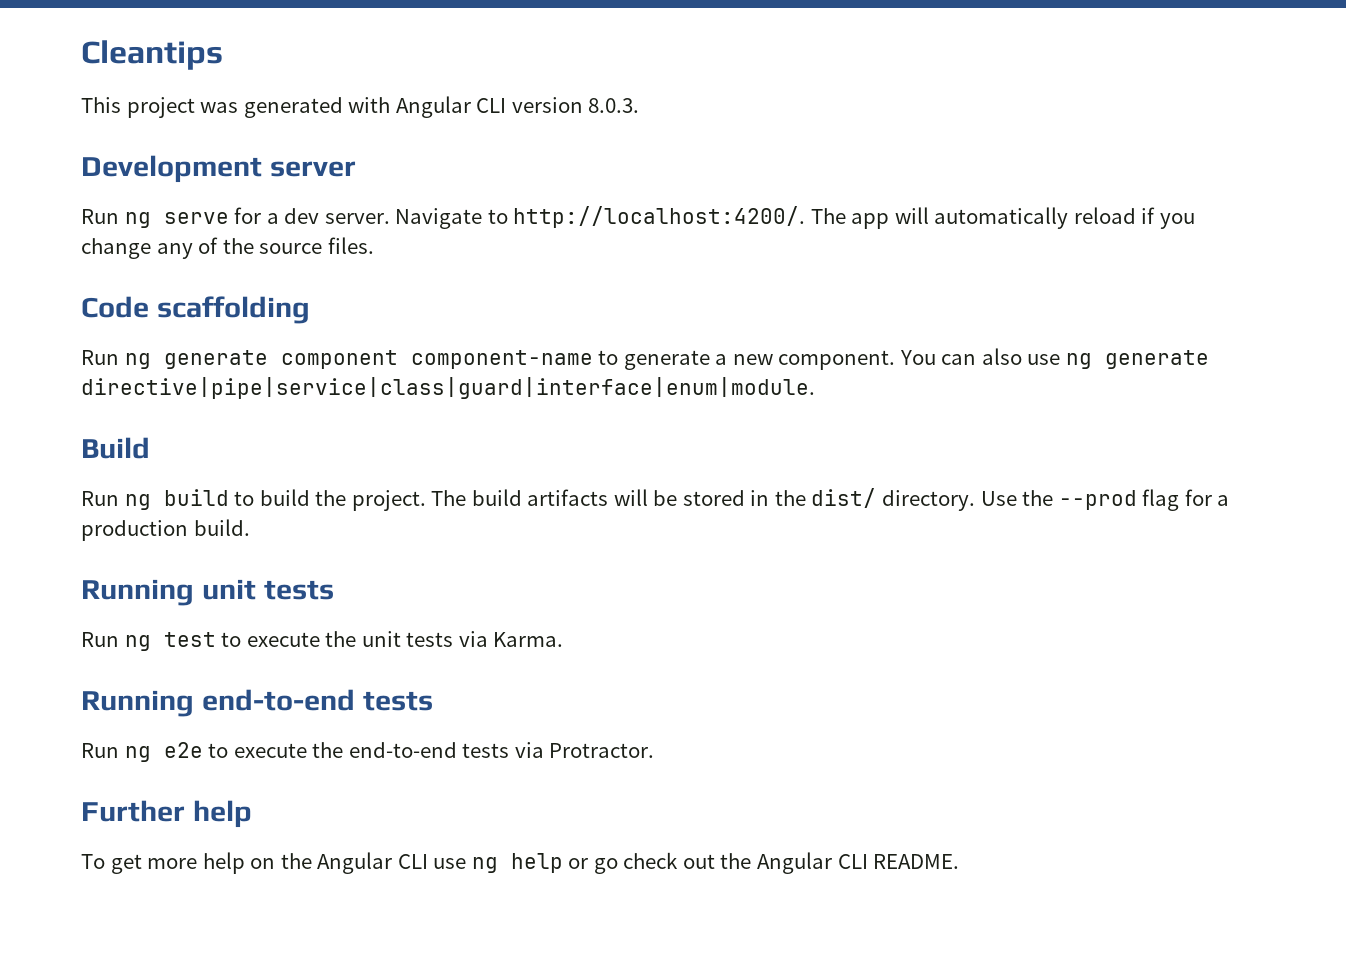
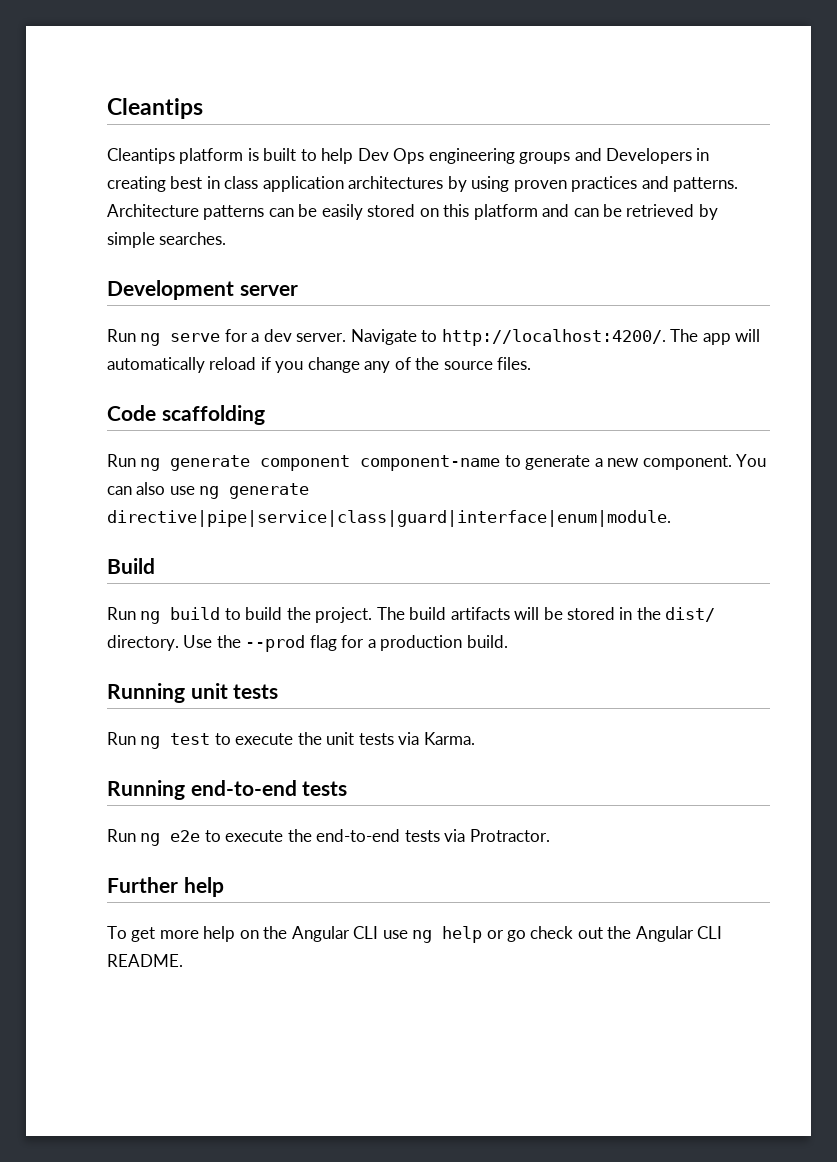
[81,96,640,118] This project was generated with Angular CLI version 8.0.3. -> [107,148,710,164] [107,176,739,192] [107,204,718,220] [107,232,227,248] Cleantips platform is built to help Dev Ops engineering groups and Developers in creating best in class application architectures by using proven practices and patterns. Architecture patterns can be easily stored on this platform and can be retrieved by simple searches.

